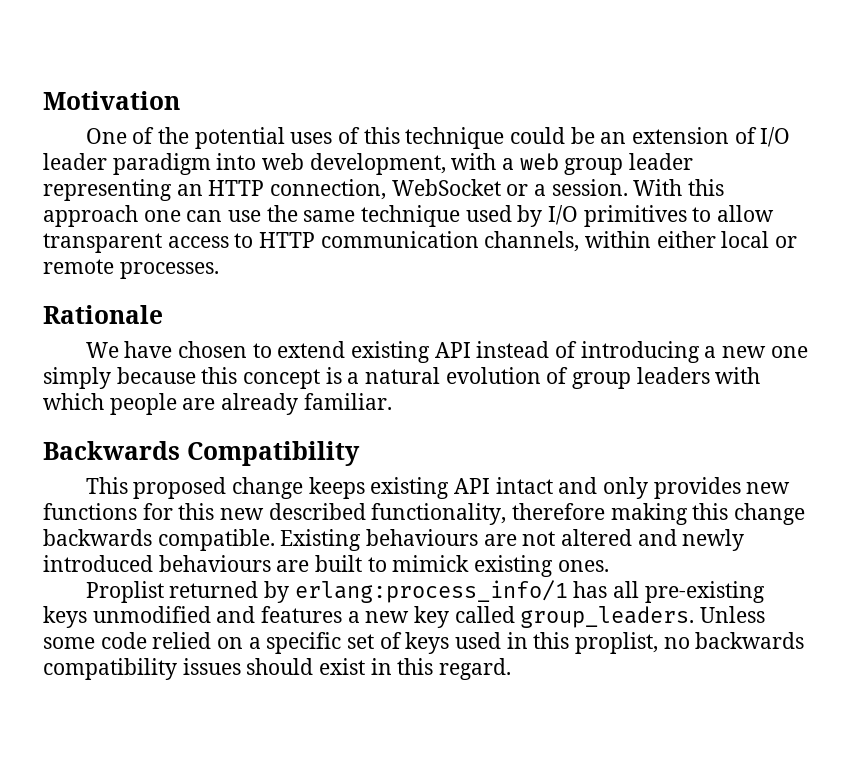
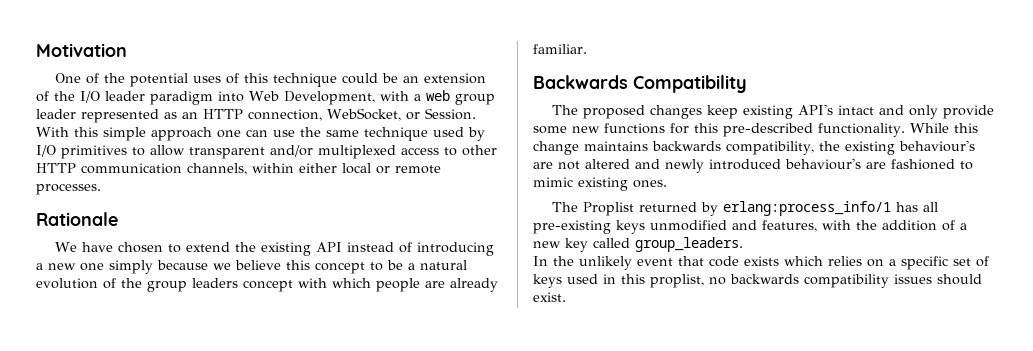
(757, 135) none -> [54,91,75,101] the
[262,153,446,175] web development, -> [249,91,375,105] Web Development,
[43,179,172,201] representing -> [81,109,177,123] represented as
[391,179,628,196] WebSocket or a session. -> [327,108,476,121] WebSocket, or Session.
(725, 187) none -> [103,127,146,141] simple
(162, 243) none -> [270,145,396,159] and/or multiplexed
(254, 240) none -> [462,145,497,156] other
(346, 349) none -> [235,242,257,252] the
[201,367,342,389] this concept is -> [213,260,403,274] we believe this concept to be
(569, 375) none -> [121,278,142,288] the
(710, 375) none -> [243,280,293,292] concept
[85,477,490,499] This proposed change keeps existing API -> [552,104,834,119] The proposed changes keep existing API's
[653,477,741,499] provides -> [943,105,995,119] [533,126,567,134] provide some
[220,503,806,525] [43,529,479,551] new described functionality, therefore making this change backwards compatible. Existing behaviours -> [723,123,978,137] [533,140,975,155] pre-described functionality. While this change maintains backwards compatibility, the existing behaviour's
[158,555,470,572] behaviours are built to mimick -> [785,158,973,170] [533,177,573,187] behaviour's are fashioned to mimic
(609, 566) none -> [552,202,579,212] The
[261,606,343,623] features -> [762,220,955,232] features, with the addition of
[700,606,766,623] [43,632,212,649] Unless some code relied -> [533,256,862,270] // In the unlikely event that code exists which relies
[319,658,512,680] exist in this regard. -> [533,292,566,302] exist.

